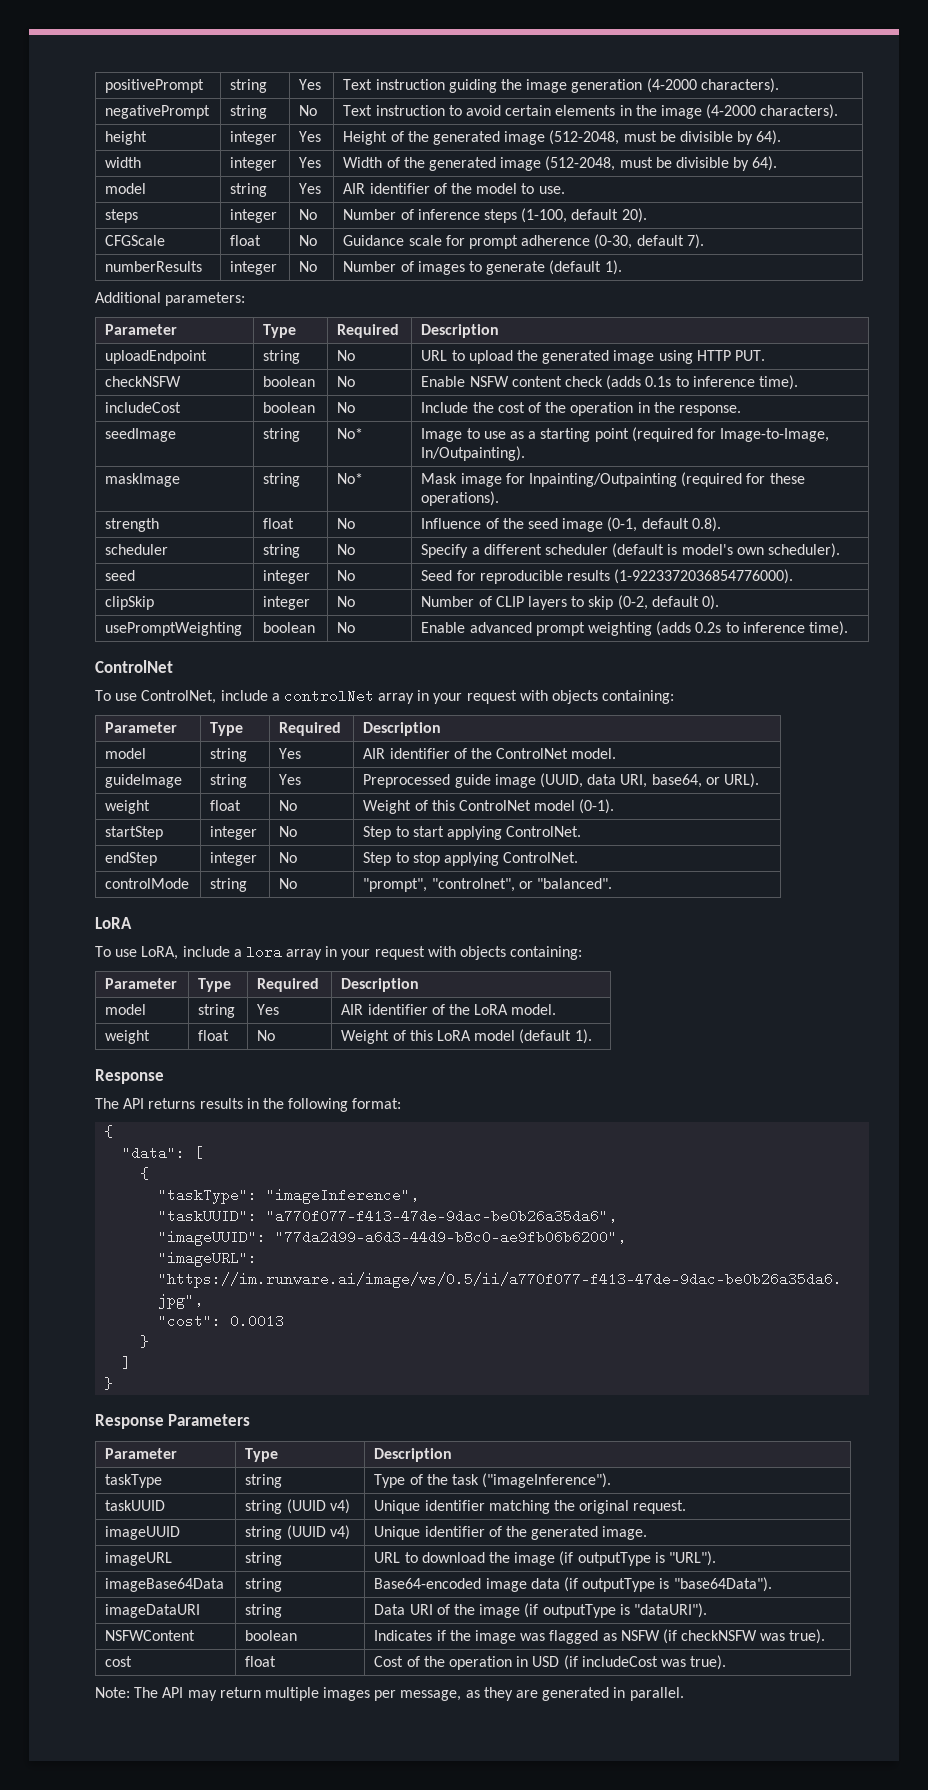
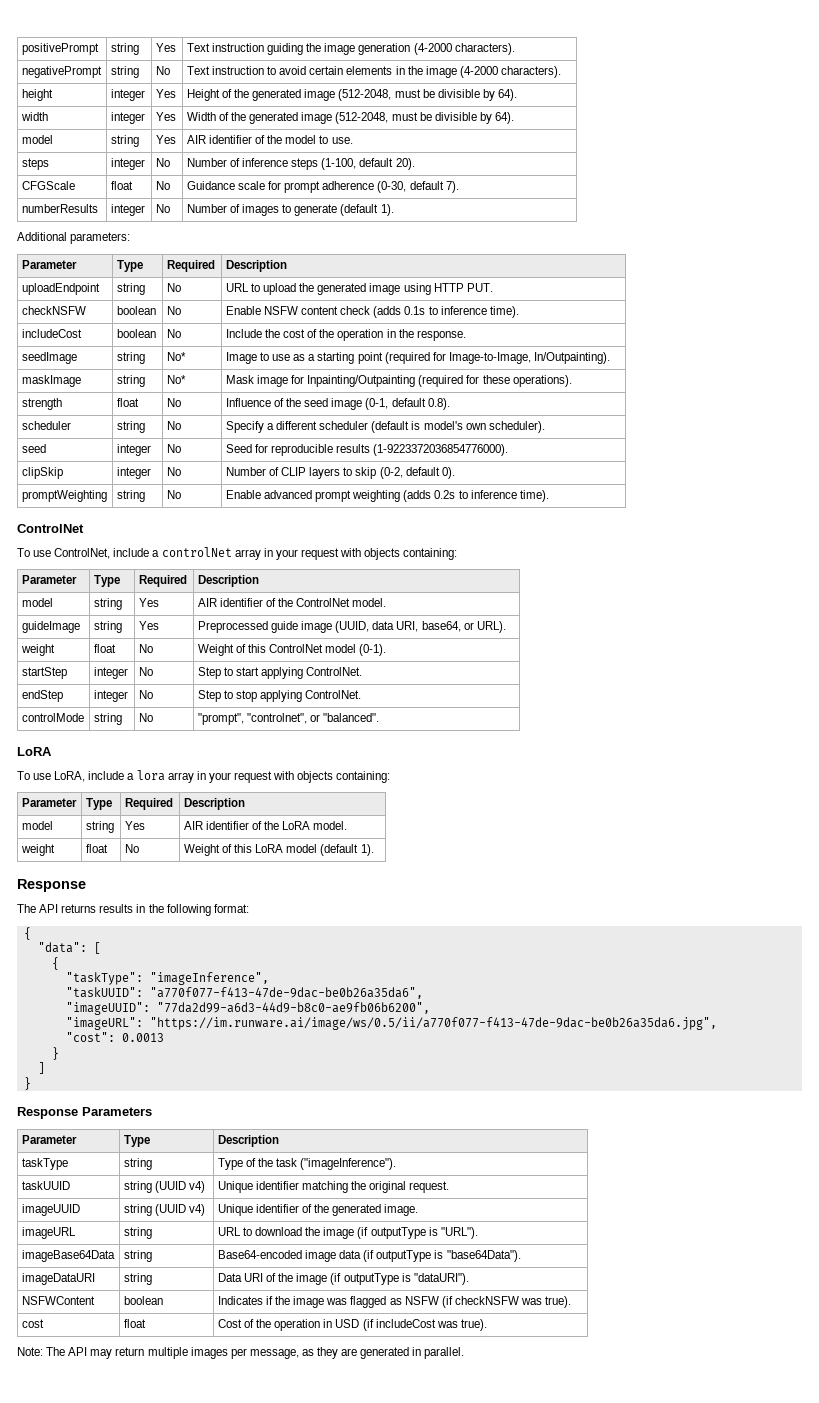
[105,622,243,636] [263,622,316,633] usePromptWeighting | boolean -> [21,490,107,502] [116,490,145,502] promptWeighting | string

